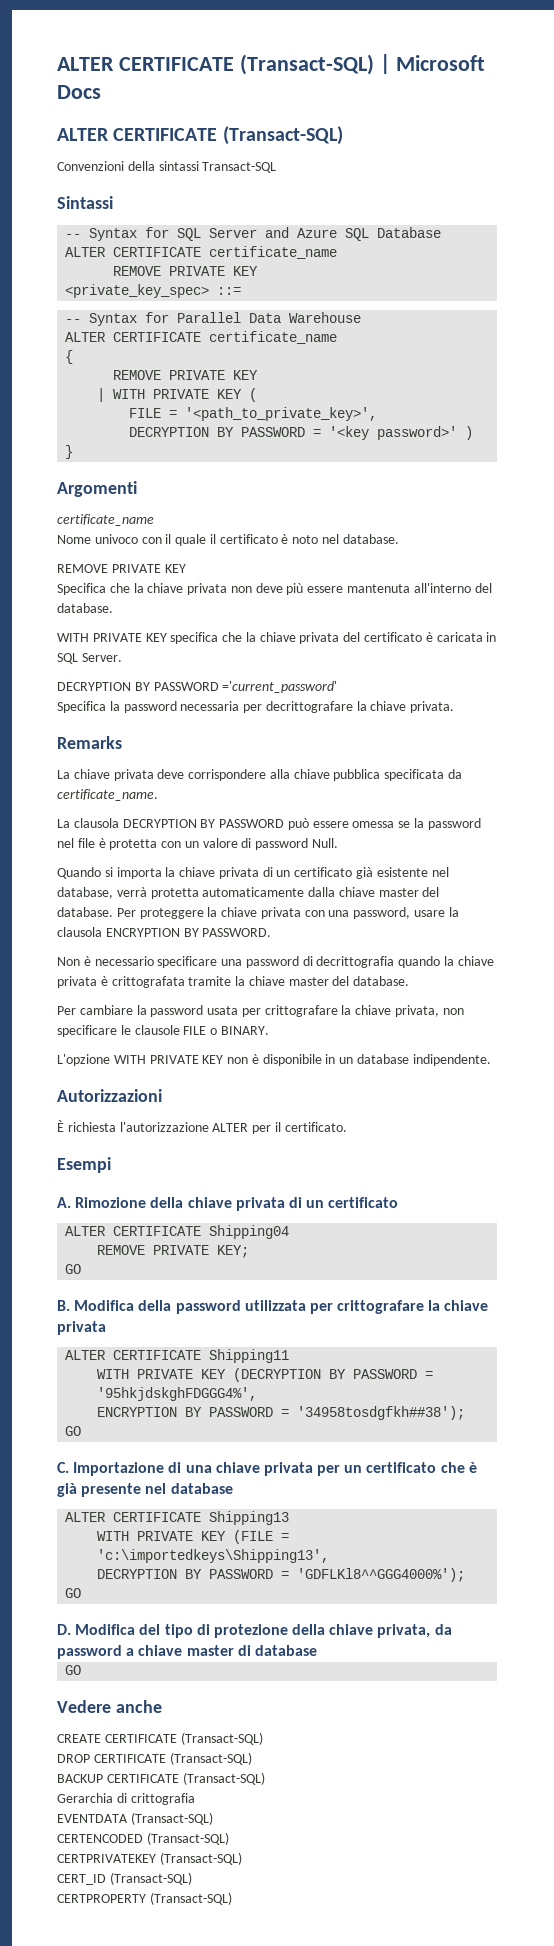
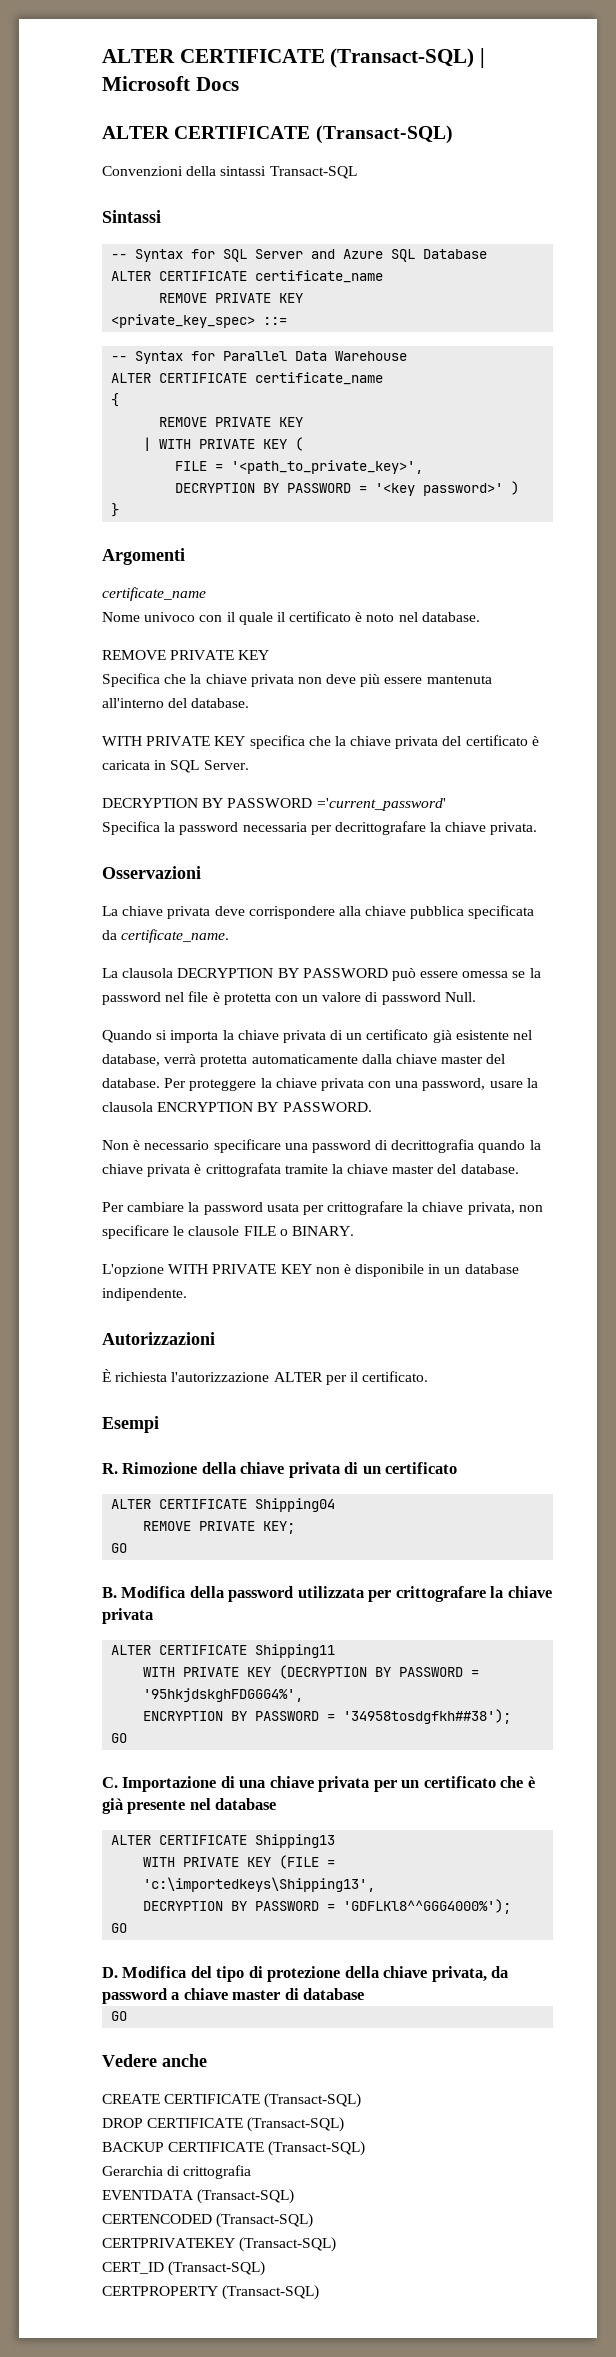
[57,736,122,749] Remarks -> [102,866,201,879] Osservazioni
[57,1197,71,1208] A. -> [102,1463,118,1474] R.

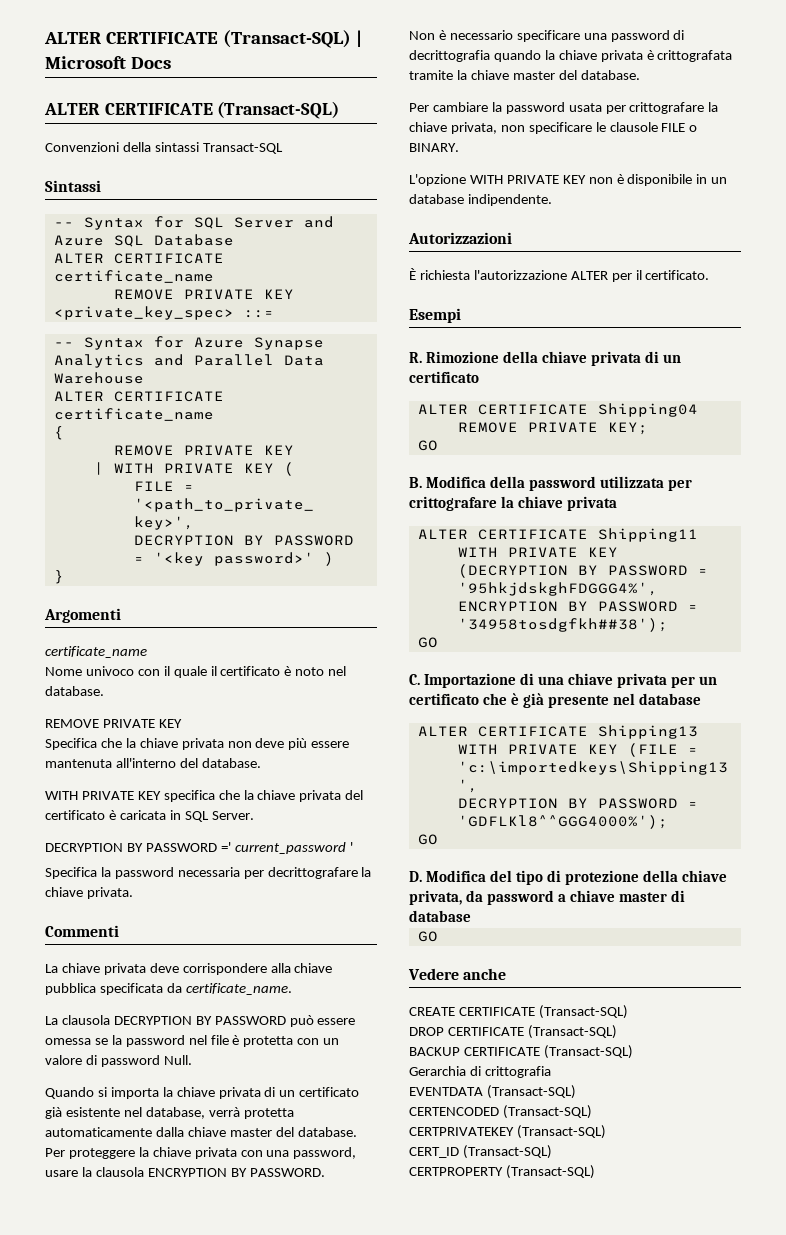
(216, 356) none -> [193,337,324,350] [53,354,184,368] Azure Synapse Analytics and
[316,798,446,811] ='current_password' -> [220,842,353,854] =' current_password '
[102,866,201,879] Osservazioni -> [45,925,119,937] Commenti

